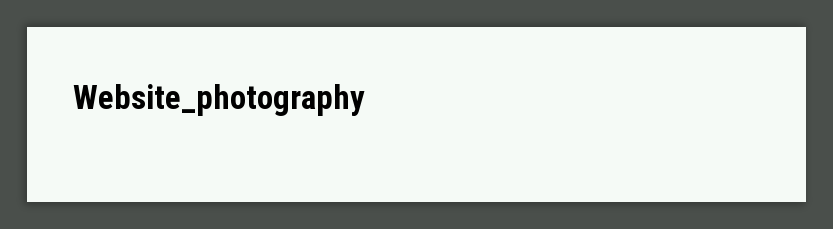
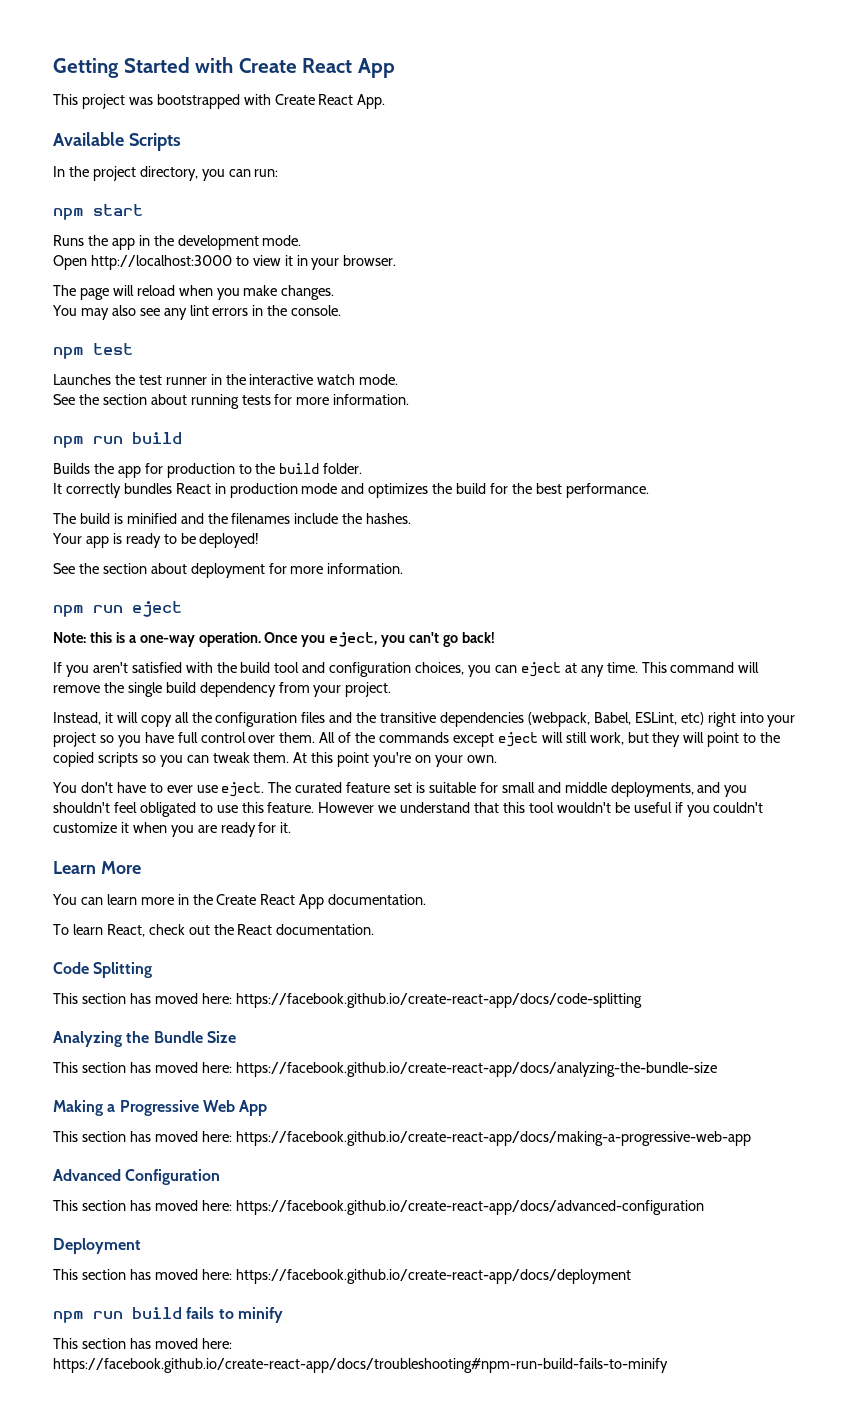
[73,84,365,116] Website_photography -> [53,57,395,78] [53,94,386,109] [53,132,181,151] [53,166,279,181] [53,204,143,220] [53,235,302,250] [53,255,397,270] [53,285,335,300] [52,305,342,320] [53,343,133,359] [53,374,399,385] [53,394,410,409] [53,432,182,448] [53,463,363,478] [53,483,649,498] [53,513,412,524] [52,533,260,548] [53,563,404,578] [53,601,182,617] [53,632,495,647] [53,662,760,677] [53,682,392,697] [53,712,796,727] [53,732,781,747] [53,752,497,767] [52,782,748,797] [53,802,764,817] [53,822,292,837] [53,861,141,874] [52,894,427,909] [53,924,375,937] [53,962,153,978] [53,993,642,1008] [53,1031,236,1047] [53,1062,717,1077] [53,1100,268,1116] [53,1131,751,1146] [53,1169,221,1185] [53,1200,704,1215] [53,1238,141,1254] [53,1269,631,1284] [53,1307,283,1323] [53,1338,232,1349] [53,1358,668,1373] Getting Started with Create React App // This project was bootstrapped with Create React App. // Available Scripts // In the project directory, you can run: // npm start // Runs the app in the development mode. // Open http://localhost:3000 to view it in your browser. // The page will reload when you make changes. // You may also see any lint errors in the console. // npm test // Launches the test runner in the interactive watch mode. // See the section about running tests for more information. // npm run build // Builds the app for production to the build folder. // It correctly bundles React in production mode and optimizes the build for the best performance. // The build is minified and the filenames include the hashes. // Your app is ready to be deployed! // See the section about deployment for more information. // npm run eject // Note: this is a one-way operation. Once you eject, you can't go back! // If you aren't satisfied with the build tool and configuration choices, you can eject at any time. This command will remove the single build dependency from your project. // Instead, it will copy all the configuration files and the transitive dependencies (webpack, Babel, ESLint, etc) right into your project so you have full control over them. All of the commands except eject will still work, but they will point to the copied scripts so you can tweak them. At this point you're on your own. // You don't have to ever use eject. The curated feature set is suitable for small and middle deployments, and you shouldn't feel obligated to use this feature. However we understand that this tool wouldn't be useful if you couldn't customize it when you are ready for it. // Learn More // You can learn more in the Create React App documentation. // To learn React, check out the React documentation. // Code Splitting // This section has moved here: https://facebook.github.io/create-react-app/docs/code-splitting // Analyzing the Bundle Size // This section has moved here: https://facebook.github.io/create-react-app/docs/analyzing-the-bundle-size // Making a Progressive Web App // This section has moved here: https://facebook.github.io/create-react-app/docs/making-a-progressive-web-app // Advanced Configuration // This section has moved here: https://facebook.github.io/create-react-app/docs/advanced-configuration // Deployment // This section has moved here: https://facebook.github.io/create-react-app/docs/deployment // npm run build fails to minify // This section has moved here: https://facebook.github.io/create-react-app/docs/troubleshooting#npm-run-build-fails-to-minify

